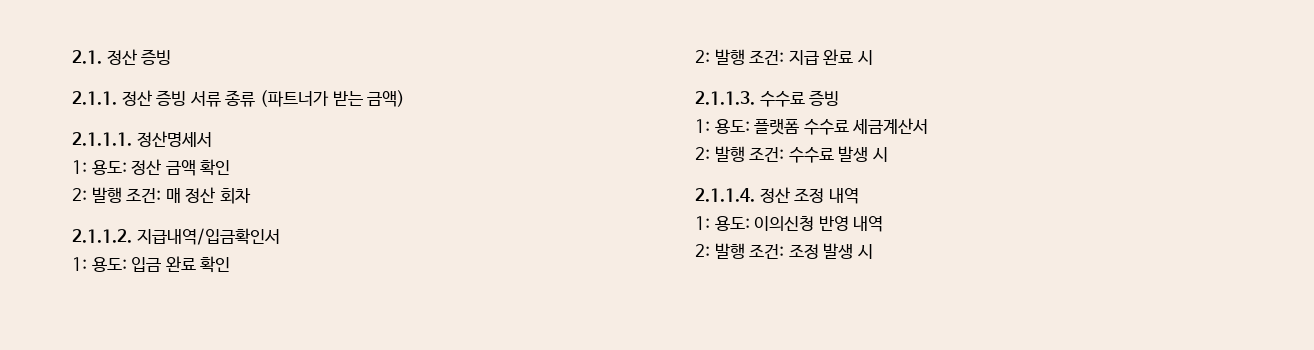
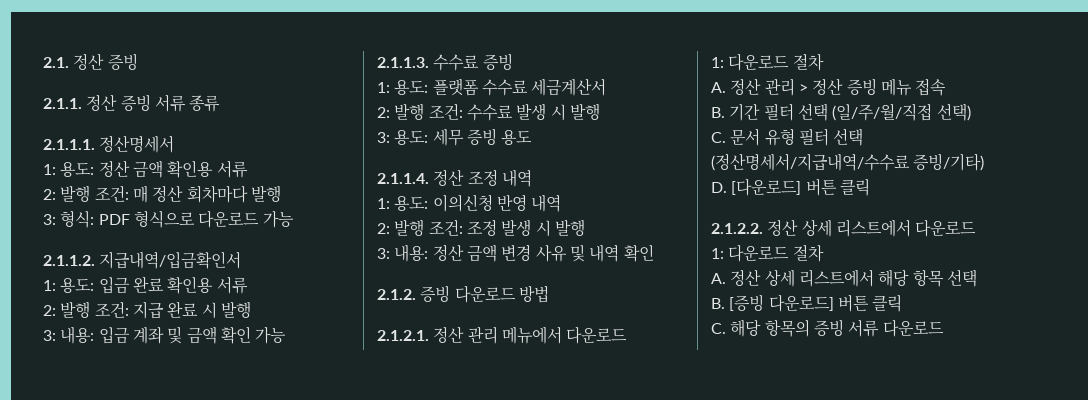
[259,90,406,107] (파트너가 받는 금액) -> (221, 103) none
[200,159,231,176] 확인 -> [167,160,248,178] 확인용 서류
[219,188,251,204] 회차 -> [186,185,281,203] [43,210,294,228] 회차마다 발행 // 3: 형식: PDF 형식으로 다운로드 가능
[200,256,231,273] 확인 -> [167,276,248,294] 확인용 서류
(873, 57) none -> [220,301,251,318] [43,326,287,344] 발행 // 3: 내용: 입금 계좌 및 금액 확인 가능
(888, 154) none -> [569,103,600,120] [377,128,533,146] 발행 // 3: 용도: 세무 증빙 용도
(873, 251) none -> [554,219,585,236] [377,244,654,262] [377,285,549,303] [377,326,628,344] [711,53,824,71] [711,78,947,96] [711,103,971,121] [711,128,864,146] [711,153,985,171] [711,178,870,196] [711,219,977,237] [711,244,824,262] [711,269,977,287] [711,294,903,312] [711,319,944,337] 발행 // 3: 내용: 정산 금액 변경 사유 및 내역 확인 // 2.1.2. 증빙 다운로드 방법 // 2.1.2.1. 정산 관리 메뉴에서 다운로드 // 1: 다운로드 절차 // A. 정산 관리 > 정산 증빙 메뉴 접속 // B. 기간 필터 선택 (일/주/월/직접 선택) // C. 문서 유형 필터 선택 (정산명세서/지급내역/수수료 증빙/기타) // D. [다운로드] 버튼 클릭 // 2.1.2.2. 정산 상세 리스트에서 다운로드 // 1: 다운로드 절차 // A. 정산 상세 리스트에서 해당 항목 선택 // B. [증빙 다운로드] 버튼 클릭 // C. 해당 항목의 증빙 서류 다운로드

